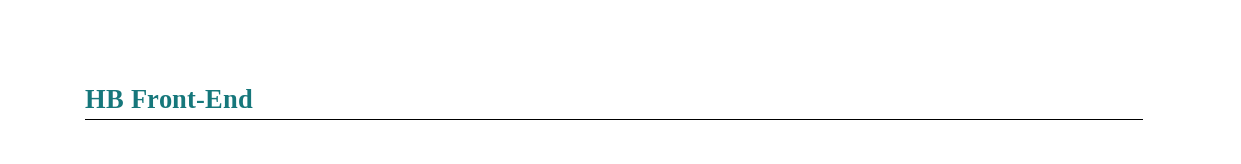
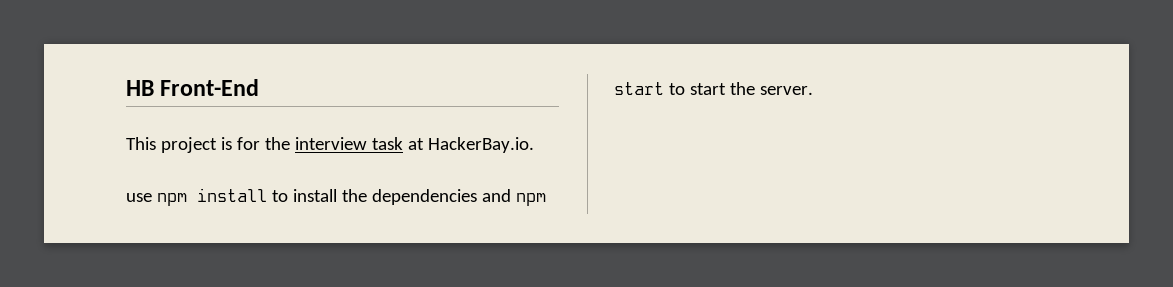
(254, 98) none -> [126,137,534,153] [126,188,546,206] [614,82,813,95] // This project is for the interview task at HackerBay.io. // use npm install to install the dependencies and npm start to start the server.

